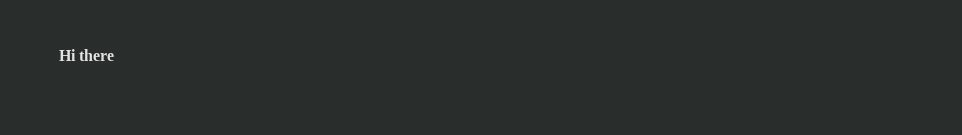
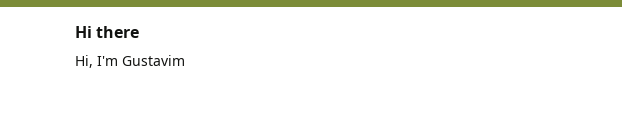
(115, 55) none -> [75,55,185,68] // Hi, I'm Gustavim

